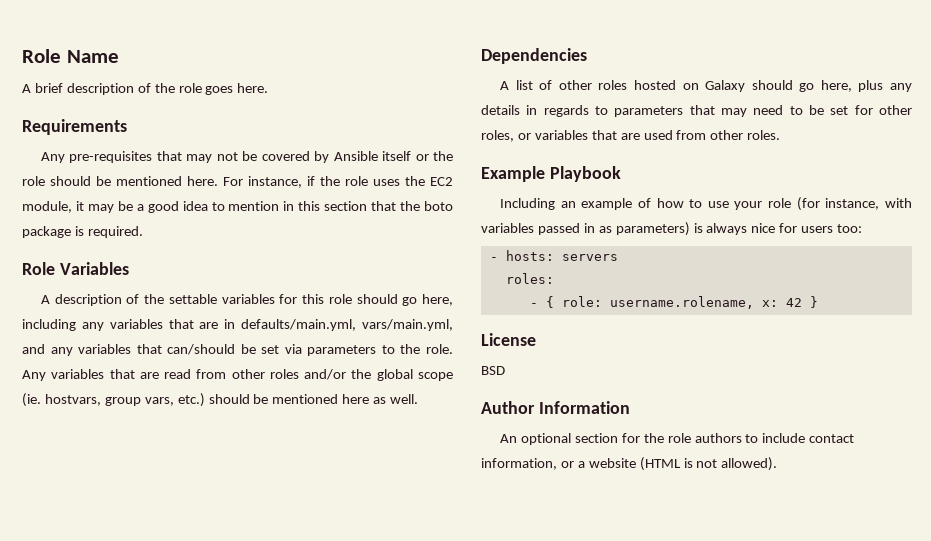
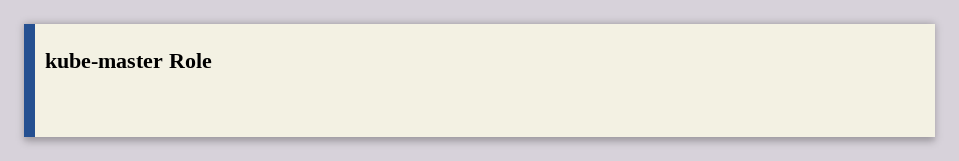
[22,49,119,63] [22,83,269,95] [22,119,127,135] [41,151,454,163] [22,176,453,188] [22,201,454,213] [22,226,143,238] [22,262,129,275] [41,294,453,306] [22,319,453,331] [22,344,454,356] [22,369,453,381] [22,393,419,407] [481,48,587,64] [500,80,912,92] [481,105,912,117] [481,130,781,142] [481,166,621,182] [500,197,913,211] [481,222,863,236] [489,250,618,261] [505,273,554,284] [529,296,818,309] [481,333,536,346] [481,366,505,375] [481,401,630,414] [500,433,855,445] [481,457,778,471] Role Name // A brief description of the role goes here. // Requirements // Any pre-requisites that may not be covered by Ansible itself or the role should be mentioned here. For instance, if the role uses the EC2 module, it may be a good idea to mention in this section that the boto package is required. // Role Variables // A description of the settable variables for this role should go here, including any variables that are in defaults/main.yml, vars/main.yml, and any variables that can/should be set via parameters to the role. Any variables that are read from other roles and/or the global scope (ie. hostvars, group vars, etc.) should be mentioned here as well. // Dependencies // A list of other roles hosted on Galaxy should go here, plus any details in regards to parameters that may need to be set for other roles, or variables that are used from other roles. // Example Playbook // Including an example of how to use your role (for instance, with variables passed in as parameters) is always nice for users too: // - hosts: servers // roles: // - { role: username.rolename, x: 42 } // License // BSD // Author Information // An optional section for the role authors to include contact information, or a website (HTML is not allowed). -> [45,53,212,68] kube-master Role

